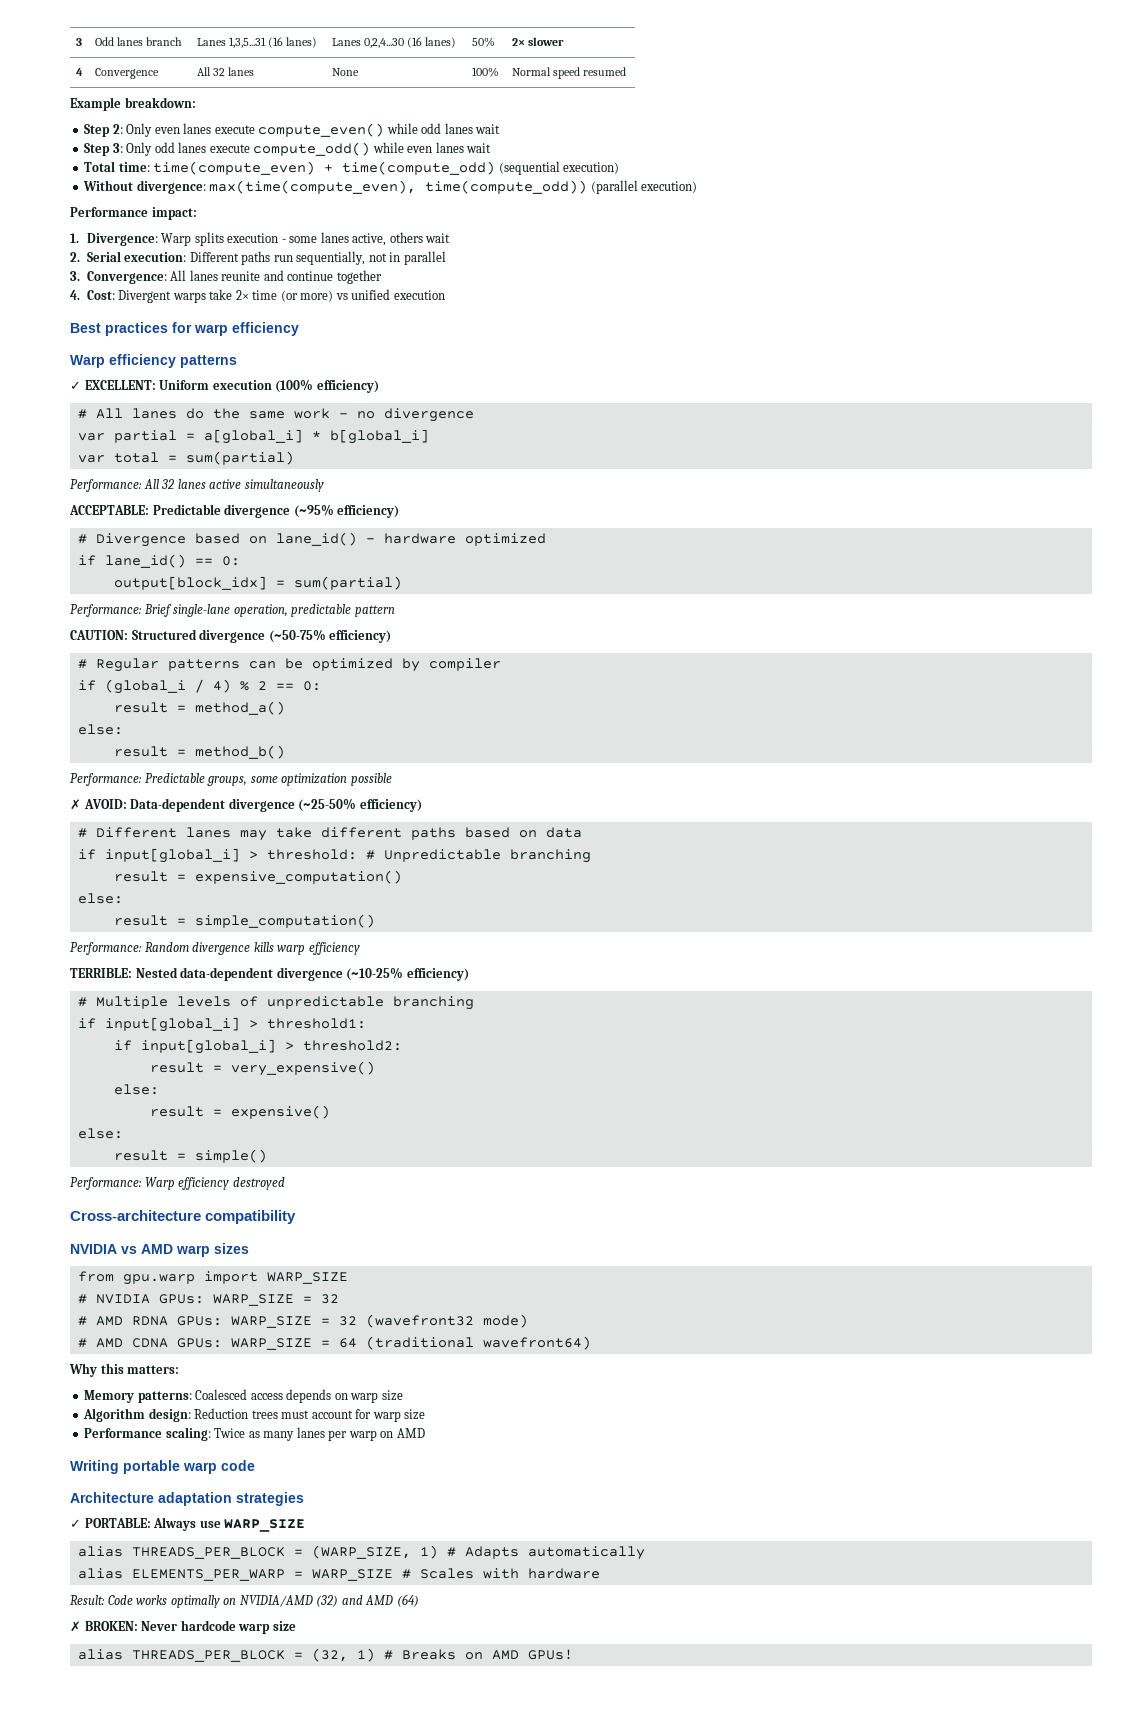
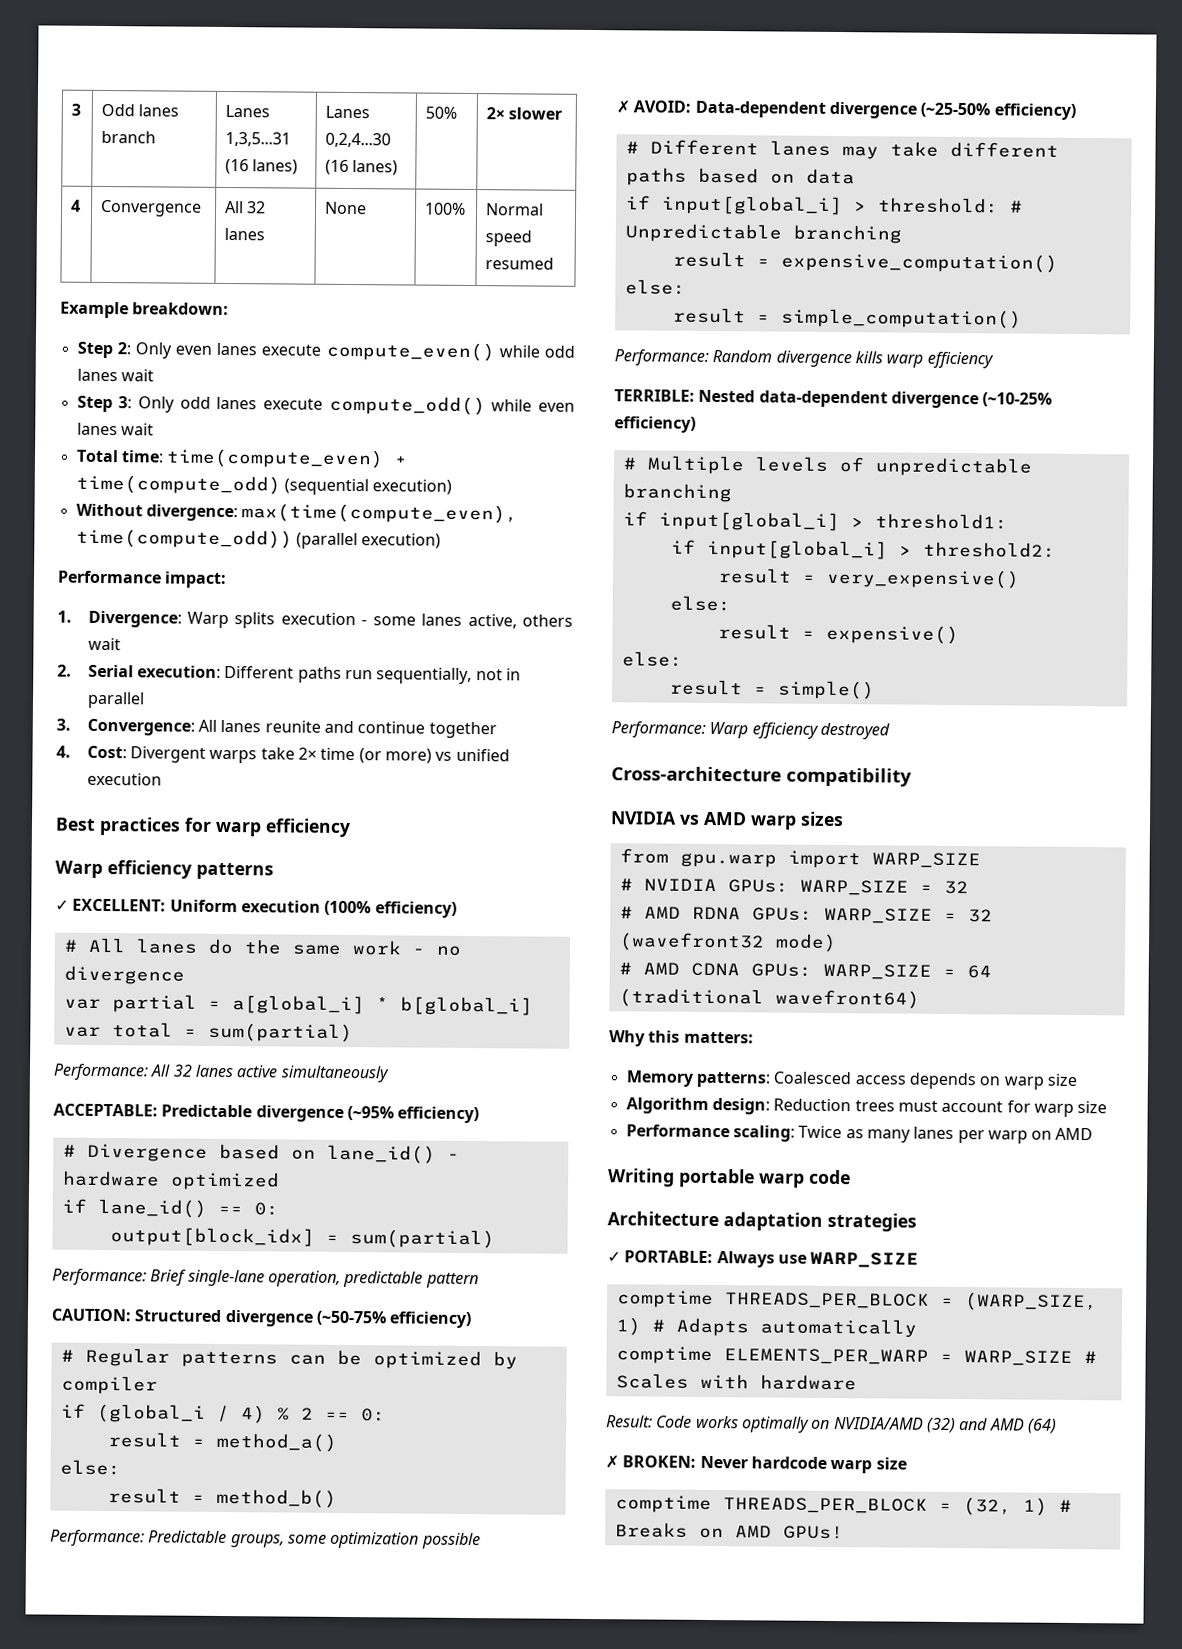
[77,1546,123,1557] alias -> [616,1290,714,1309] comptime
[77,1568,123,1579] alias -> [615,1346,713,1365] comptime
[77,1649,123,1660] alias -> [614,1495,712,1514] comptime

